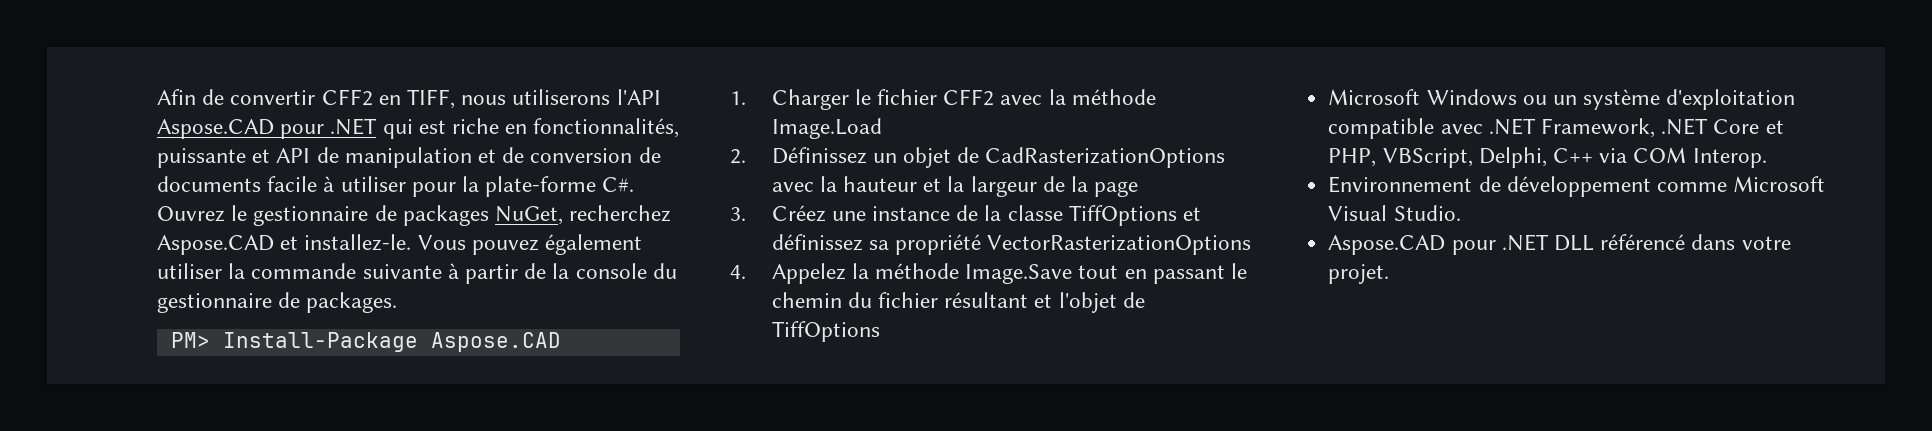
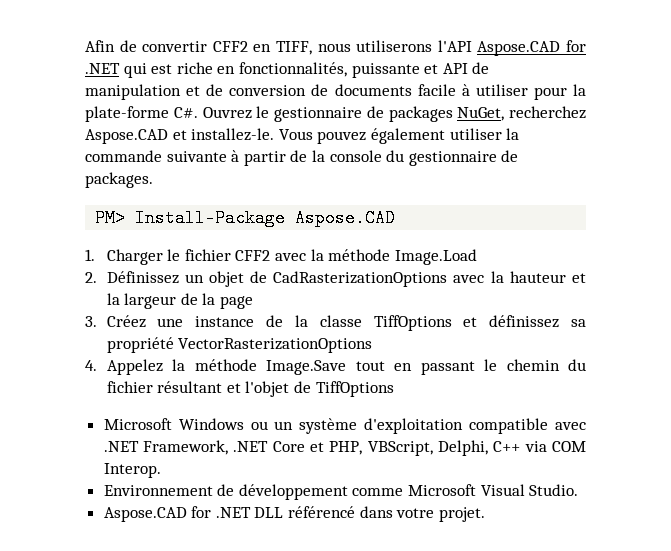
[280,124,325,139] pour -> [566,40,586,52] for
[1451,240,1496,255] pour -> [191,506,212,518] for

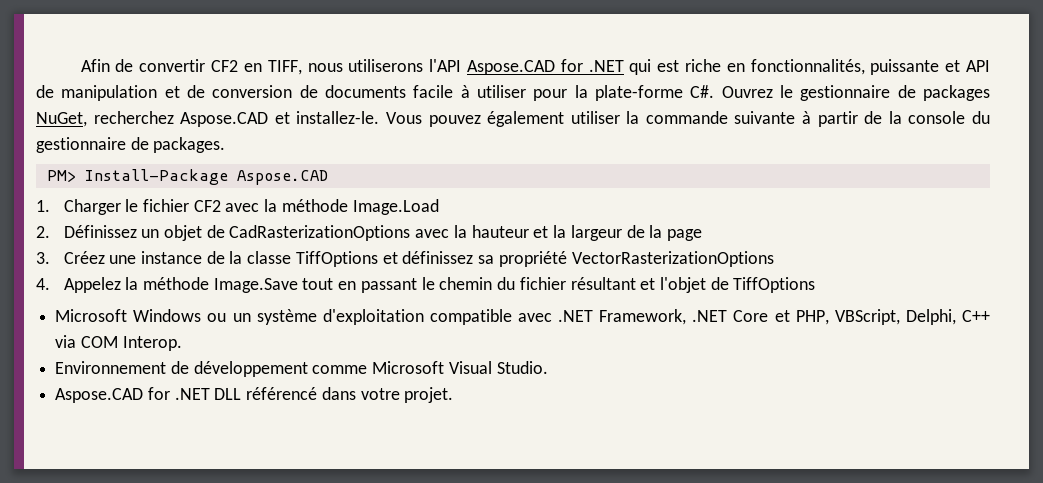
[212,41,248,52] CFF2 -> [211,60,239,72] CF2
[235,250,271,261] CFF2 -> [193,200,221,212] CF2

